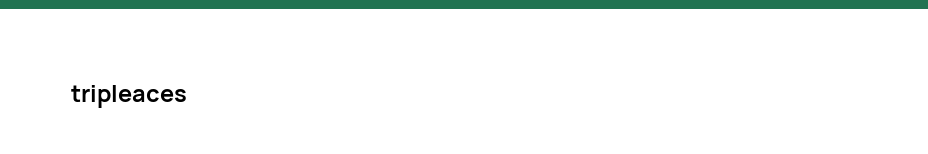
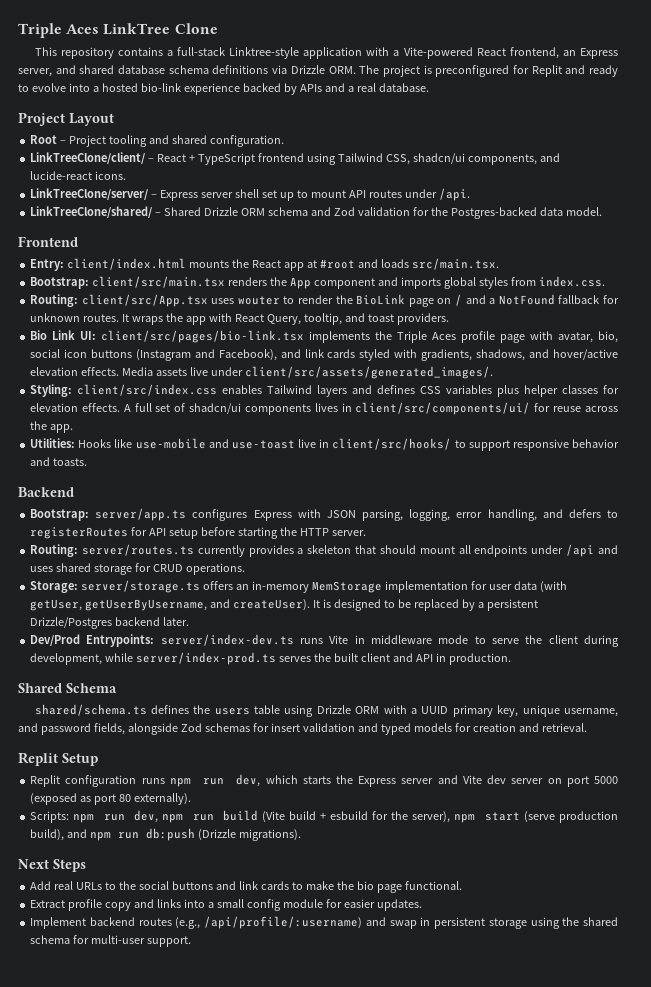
[71,85,187,108] tripleaces -> [18,23,218,38] [34,47,618,59] [18,65,618,77] [18,83,429,95] [18,112,114,126] [30,135,284,147] [30,152,560,165] [30,171,127,180] [30,188,470,201] [30,206,602,219] [18,236,78,247] [30,258,499,271] [30,276,605,289] [30,294,620,307] [30,313,449,325] [30,330,618,343] [30,349,619,361] [30,366,493,379] [30,384,620,397] [30,402,618,415] [30,421,74,433] [30,438,620,451] [30,457,88,466] [18,487,74,497] [30,508,618,521] [30,527,366,539] [30,544,618,557] [30,563,245,575] [30,580,567,593] [30,599,538,611] [30,617,190,629] [30,634,619,647] [30,652,511,665] [18,683,117,693] [34,704,619,717] [18,723,587,735] [18,752,98,766] [30,774,618,787] [30,793,191,805] [30,810,618,823] [30,828,301,841] [18,859,86,872] [30,881,462,893] [30,899,422,911] [30,916,618,929] [30,935,192,947] Triple Aces LinkTree Clone // This repository contains a full-stack Linktree-style application with a Vite-powered React frontend, an Express server, and shared database schema definitions via Drizzle ORM. The project is preconfigured for Replit and ready to evolve into a hosted bio-link experience backed by APIs and a real database. // Project Layout // Root – Project tooling and shared configuration. // LinkTreeClone/client/ – React + TypeScript frontend using Tailwind CSS, shadcn/ui components, and lucide-react icons. // LinkTreeClone/server/ – Express server shell set up to mount API routes under /api. // LinkTreeClone/shared/ – Shared Drizzle ORM schema and Zod validation for the Postgres-backed data model. // Frontend // Entry: client/index.html mounts the React app at #root and loads src/main.tsx. // Bootstrap: client/src/main.tsx renders the App component and imports global styles from index.css. // Routing: client/src/App.tsx uses wouter to render the BioLink page on / and a NotFound fallback for unknown routes. It wraps the app with React Query, tooltip, and toast providers. // Bio Link UI: client/src/pages/bio-link.tsx implements the Triple Aces profile page with avatar, bio, social icon buttons (Instagram and Facebook), and link cards styled with gradients, shadows, and hover/active elevation effects. Media assets live under client/src/assets/generated_images/. // Styling: client/src/index.css enables Tailwind layers and defines CSS variables plus helper classes for elevation effects. A full set of shadcn/ui components lives in client/src/components/ui/ for reuse across the app. // Utilities: Hooks like use-mobile and use-toast live in client/src/hooks/ to support responsive behavior and toasts. // Backend // Bootstrap: server/app.ts configures Express with JSON parsing, logging, error handling, and defers to registerRoutes for API setup before starting the HTTP server. // Routing: server/routes.ts currently provides a skeleton that should mount all endpoints under /api and uses shared storage for CRUD operations. // Storage: server/storage.ts offers an in-memory MemStorage implementation for user data (with getUser, getUserByUsername, and createUser). It is designed to be replaced by a persistent Drizzle/Postgres backend later. // Dev/Prod Entrypoints: server/index-dev.ts runs Vite in middleware mode to serve the client during development, while server/index-prod.ts serves the built client and API in production. // Shared Schema // shared/schema.ts defines the users table using Drizzle ORM with a UUID primary key, unique username, and password fields, alongside Zod schemas for insert validation and typed models for creation and retrieval. // Replit Setup // Replit configuration runs npm run dev, which starts the Express server and Vite dev server on port 5000 (exposed as port 80 externally). // Scripts: npm run dev, npm run build (Vite build + esbuild for the server), npm start (serve production build), and npm run db:push (Drizzle migrations). // Next Steps // Add real URLs to the social buttons and link cards to make the bio page functional. // Extract profile copy and links into a small config module for easier updates. // Implement backend routes (e.g., /api/profile/:username) and swap in persistent storage using the shared schema for multi-user support.

